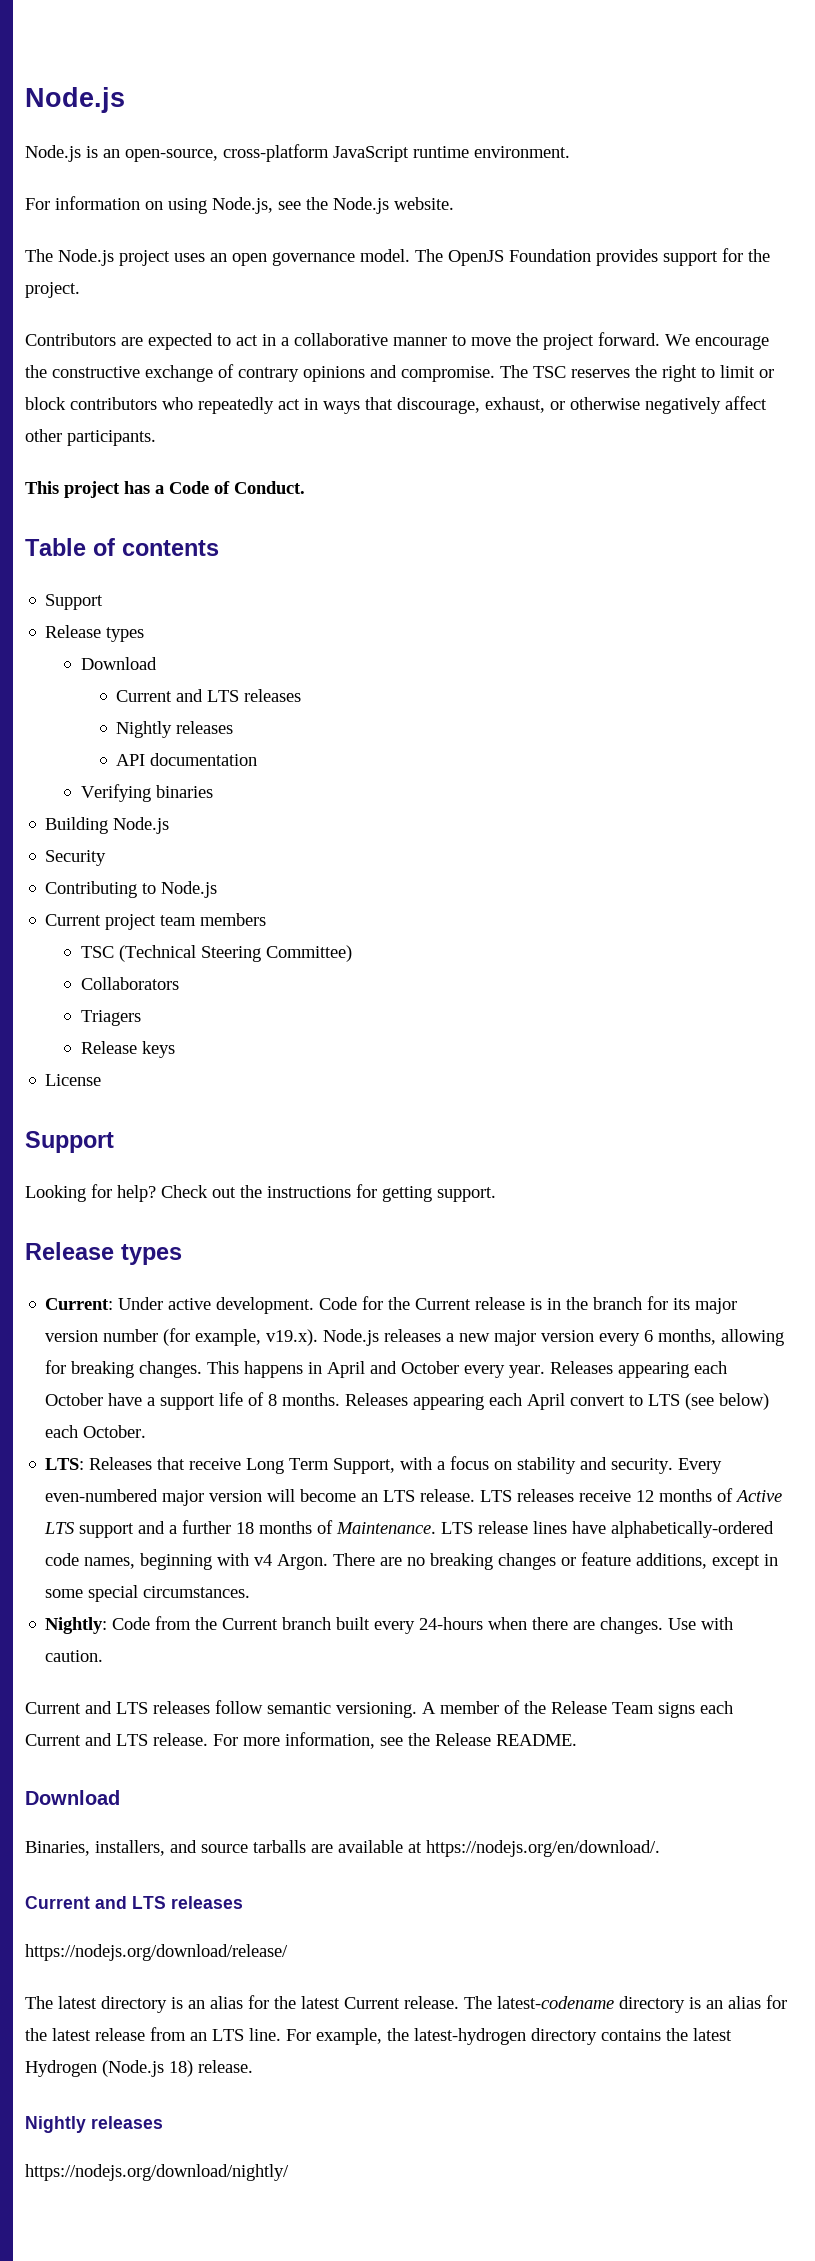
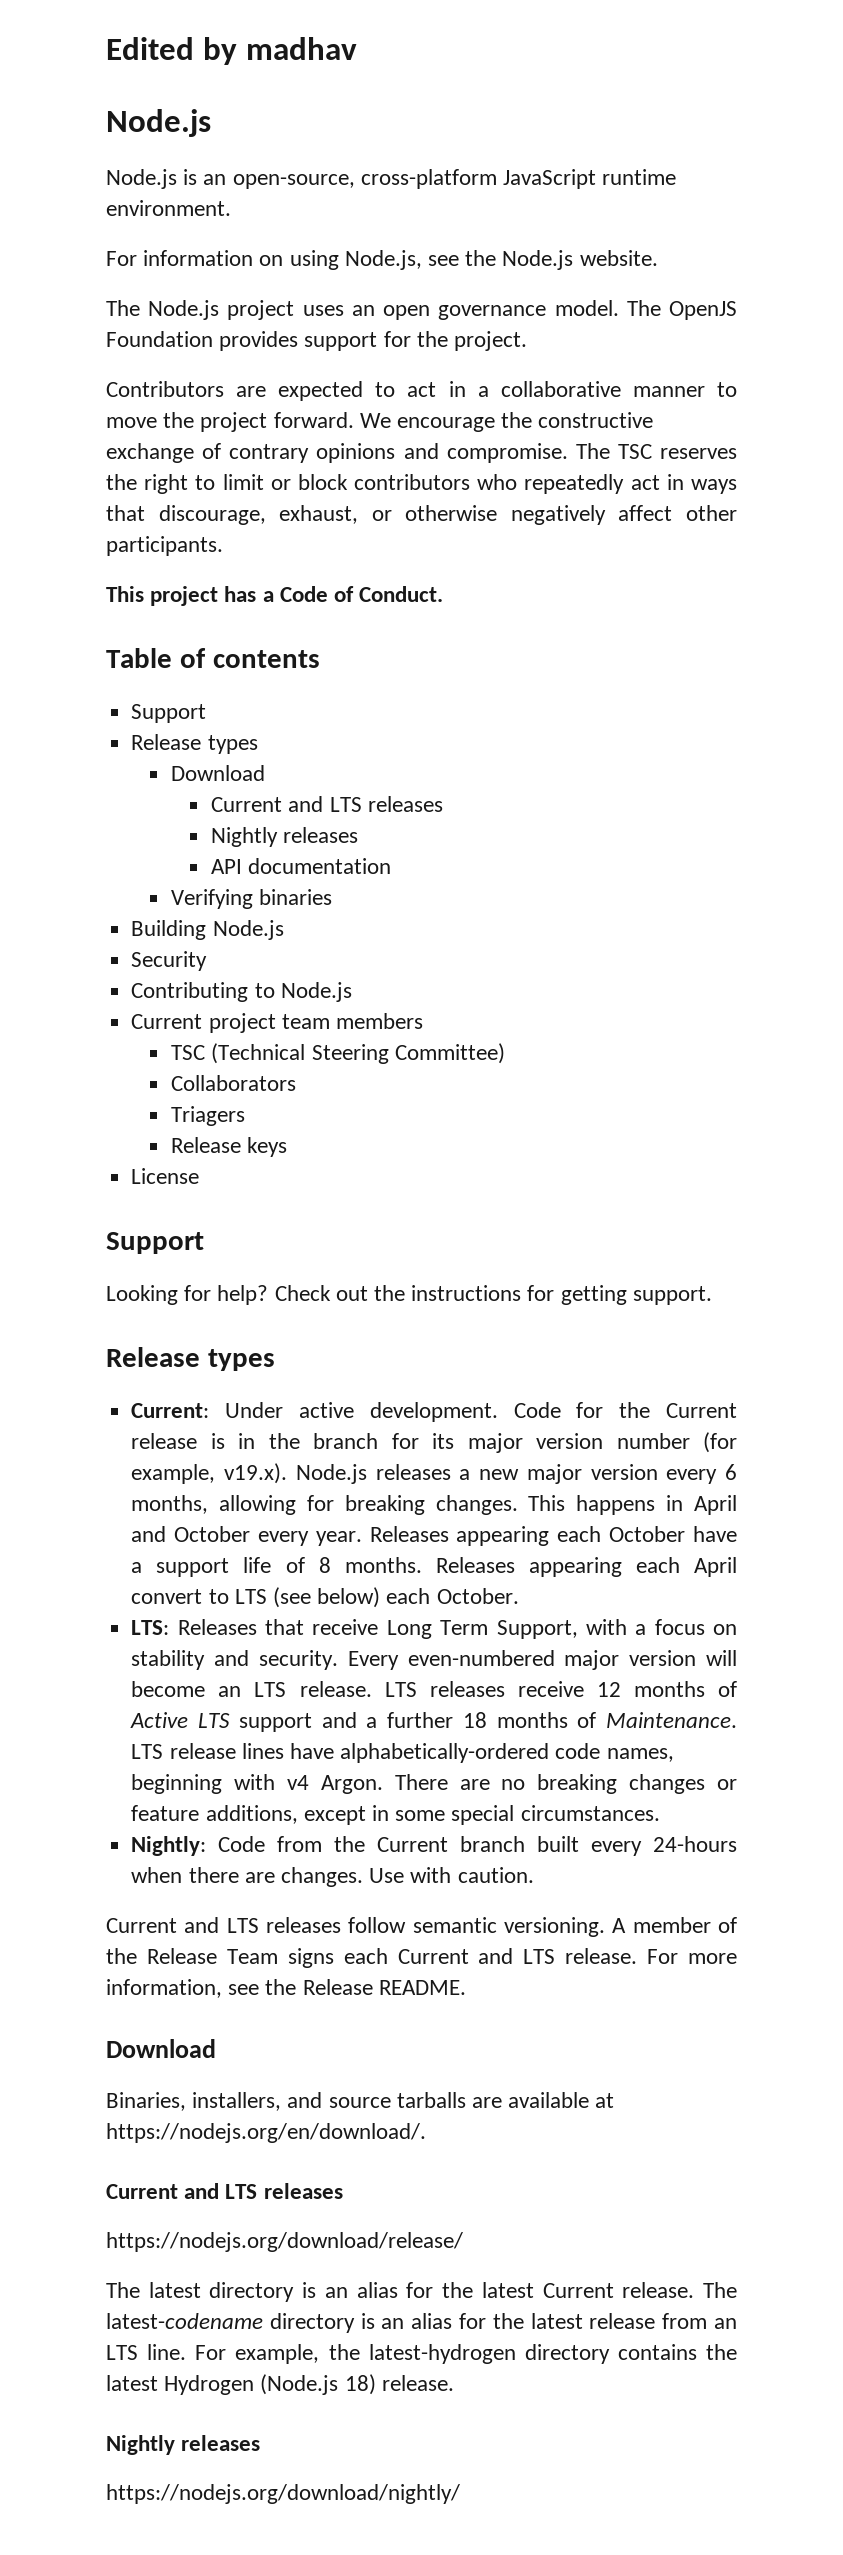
(25, 100) none -> [106,37,357,65] Edited by madhav //

